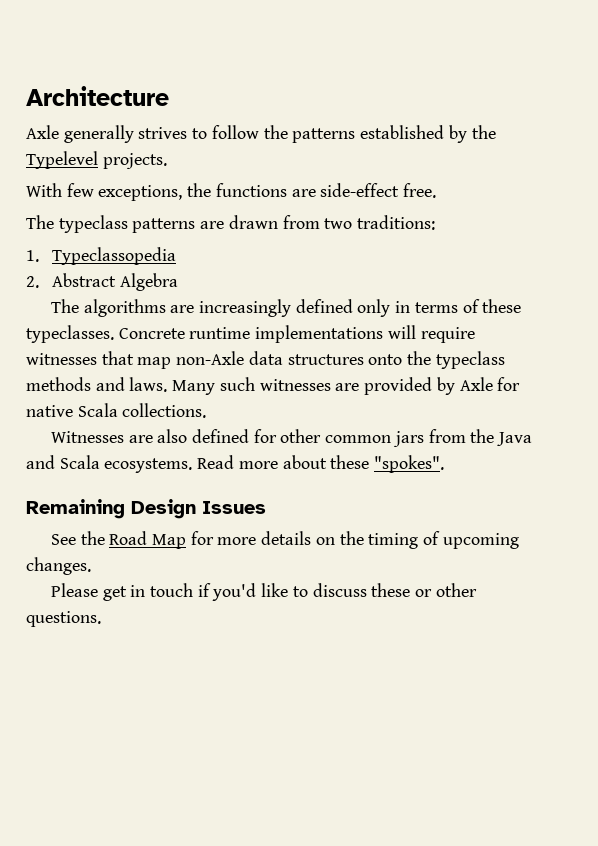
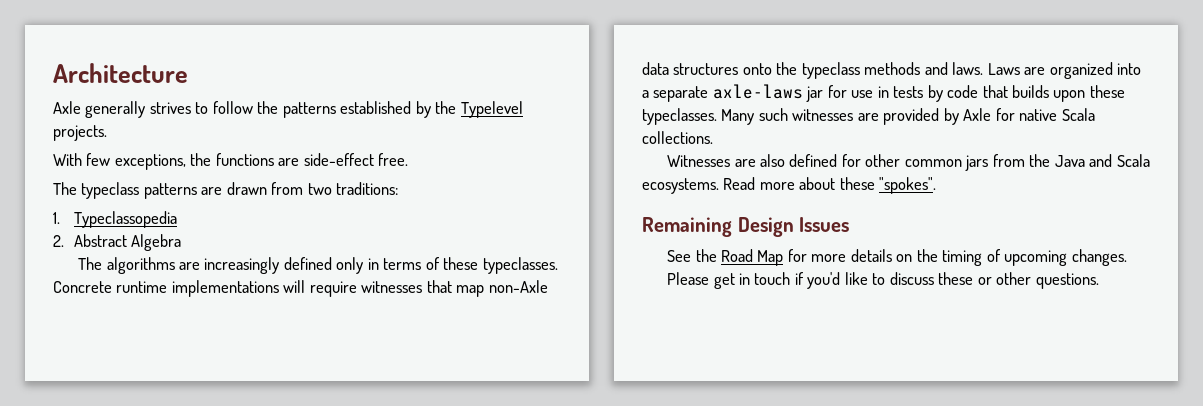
(168, 384) none -> [987,62,1142,79] [642,84,1125,102] [642,108,717,125] Laws are organized into a separate axle-laws jar for use in tests by code that builds upon these typeclasses.

